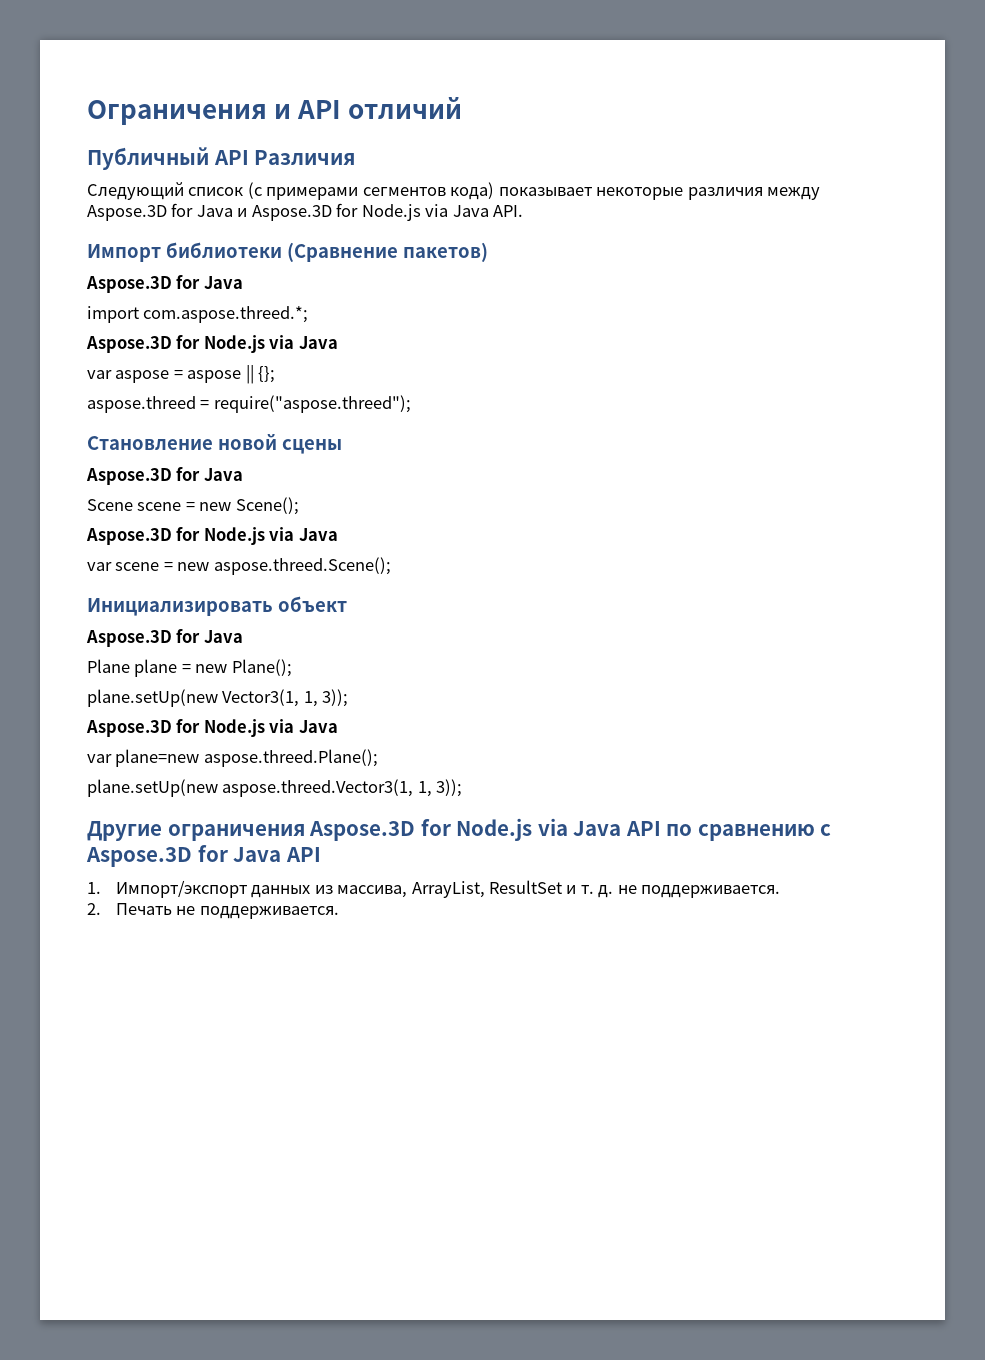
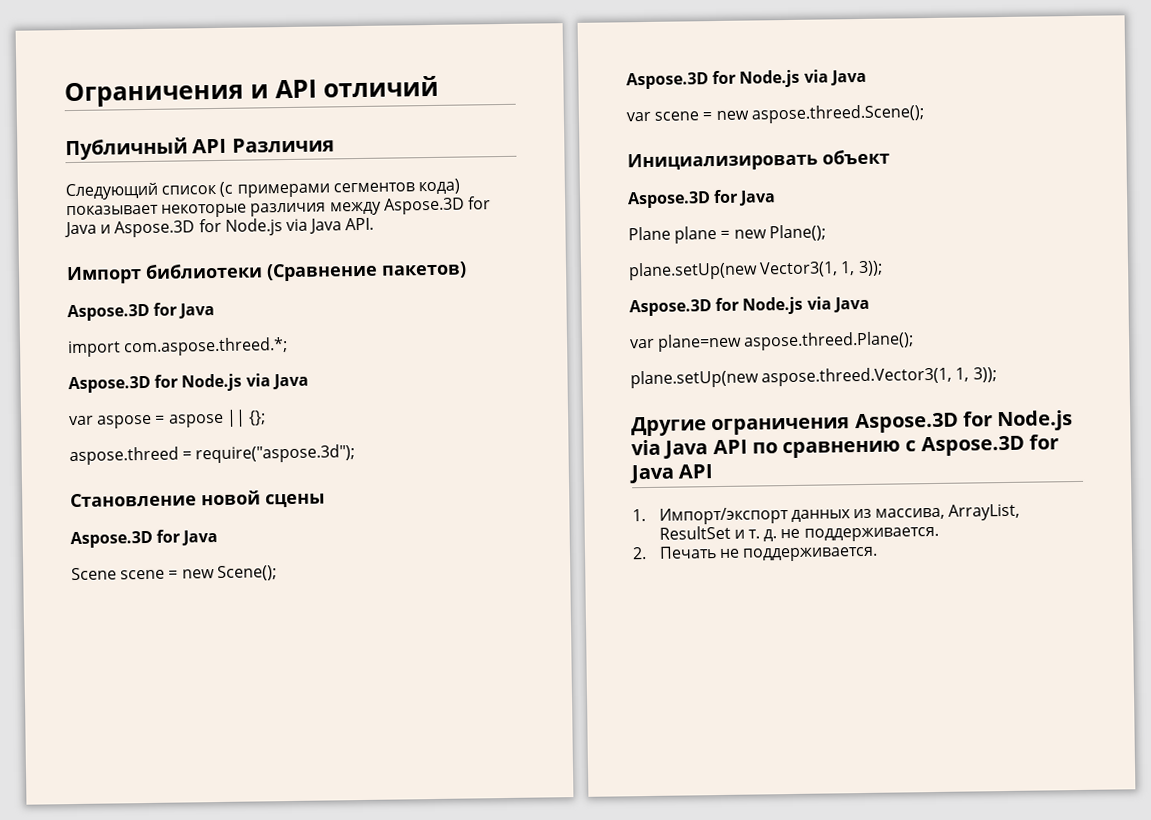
[213,395,411,413] require("aspose.threed"); -> [195,444,356,464] require("aspose.3d");

